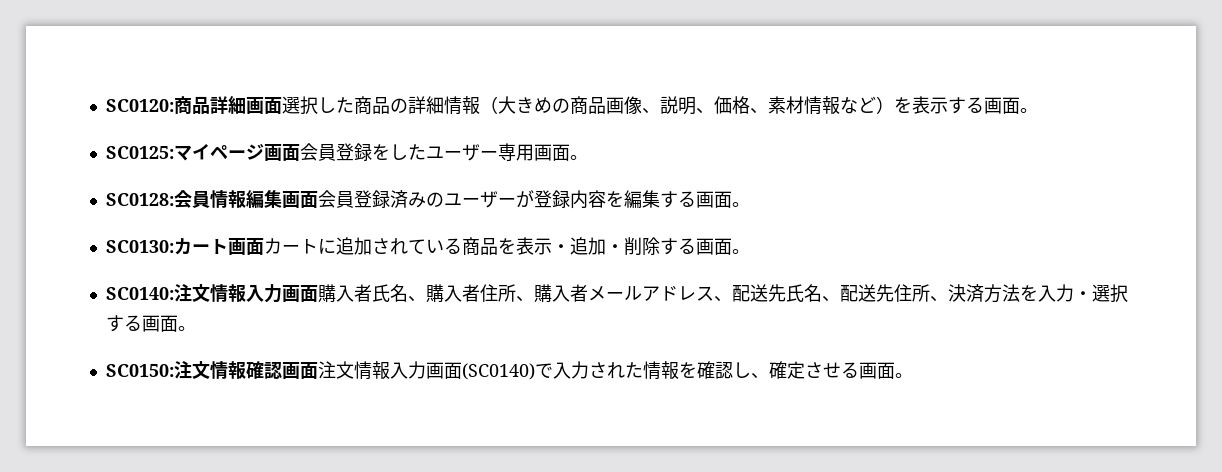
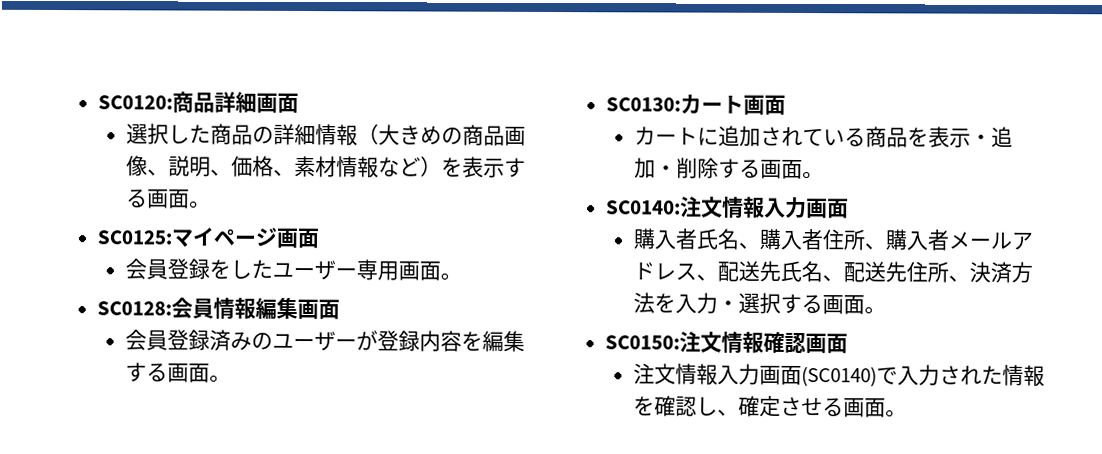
(282, 105) none -> (300, 102) //
(300, 152) none -> (320, 238) //
(318, 199) none -> (341, 309) //
(264, 246) none -> (787, 104) //
(318, 293) none -> (850, 208) //
(318, 370) none -> (849, 343) //

